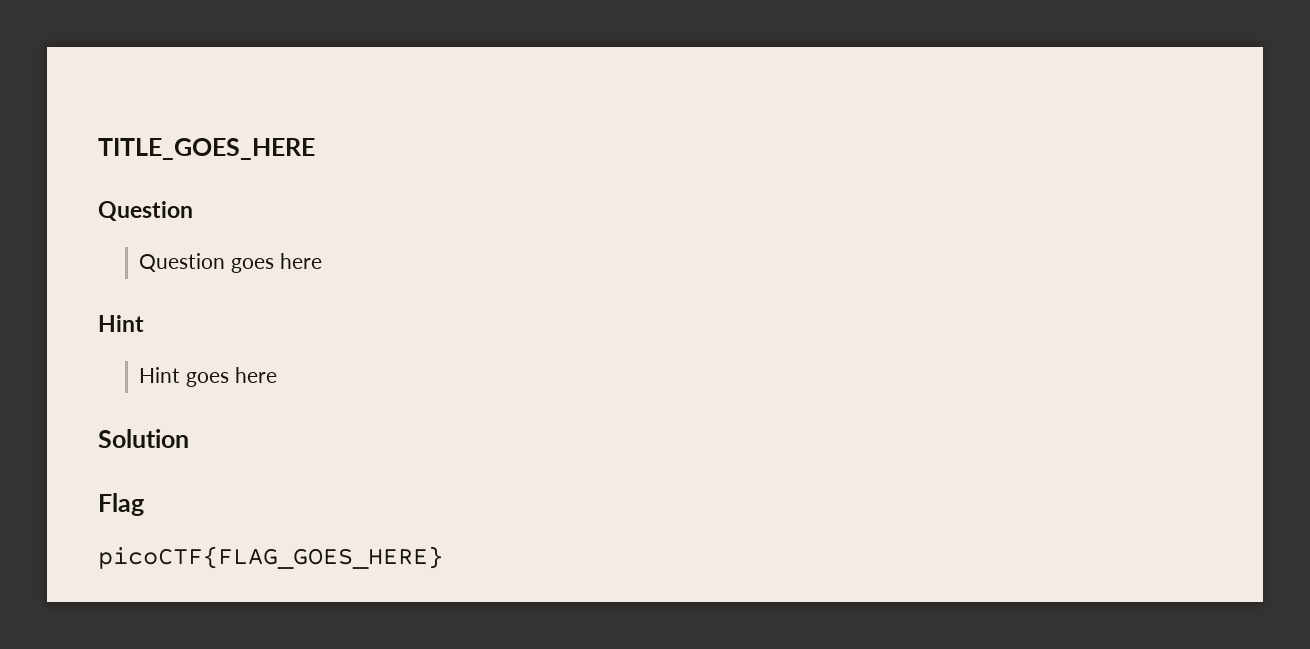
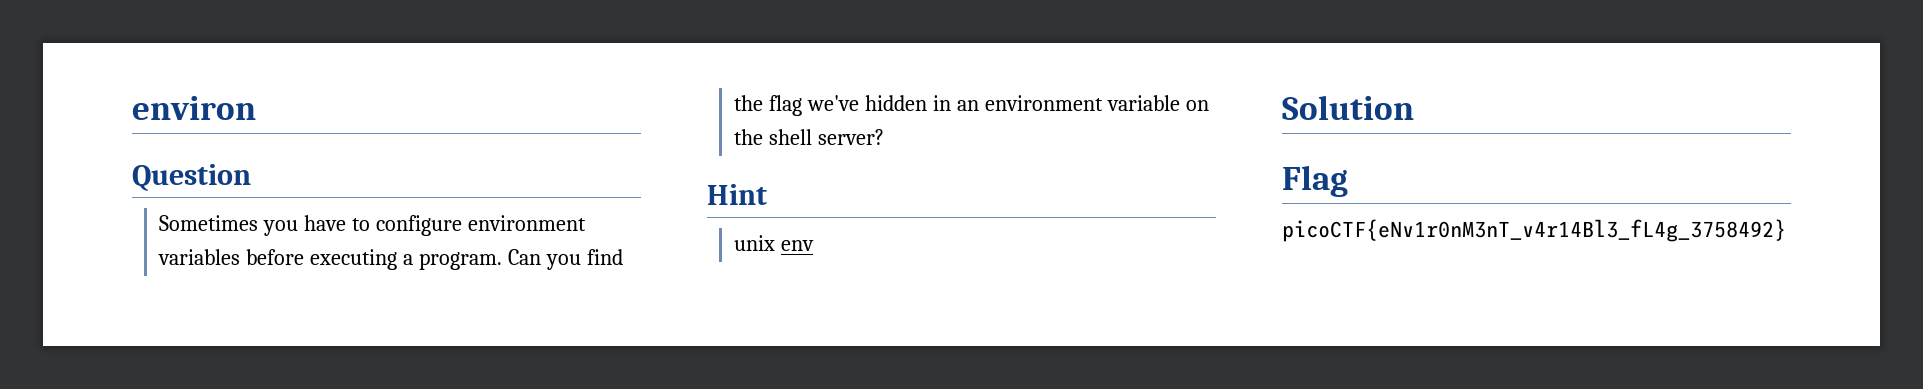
[98,138,315,160] TITLE_GOES_HERE -> [132,96,256,120] environ
[139,253,322,273] [98,315,144,332] [139,367,277,387] Question goes here // Hint // Hint goes here -> [159,215,586,236] [158,249,623,270] [734,95,1209,116] [734,129,884,145] [707,184,767,205] [734,235,815,251] Sometimes you have to configure environment variables before executing a program. Can you find the flag we've hidden in an environment variable on the shell server? // Hint // unix env
[98,546,443,569] picoCTF{FLAG_GOES_HERE} -> [1282,219,1786,242] picoCTF{eNv1r0nM3nT_v4r14Bl3_fL4g_3758492}

